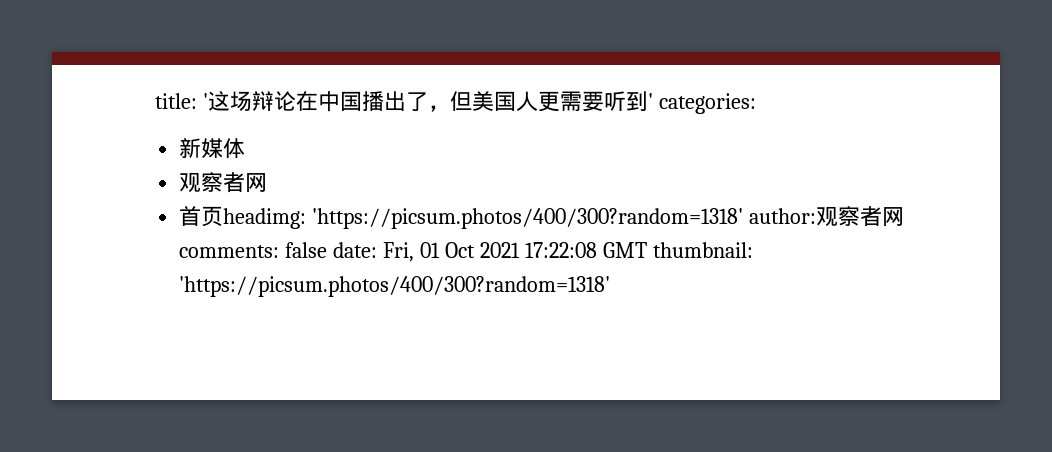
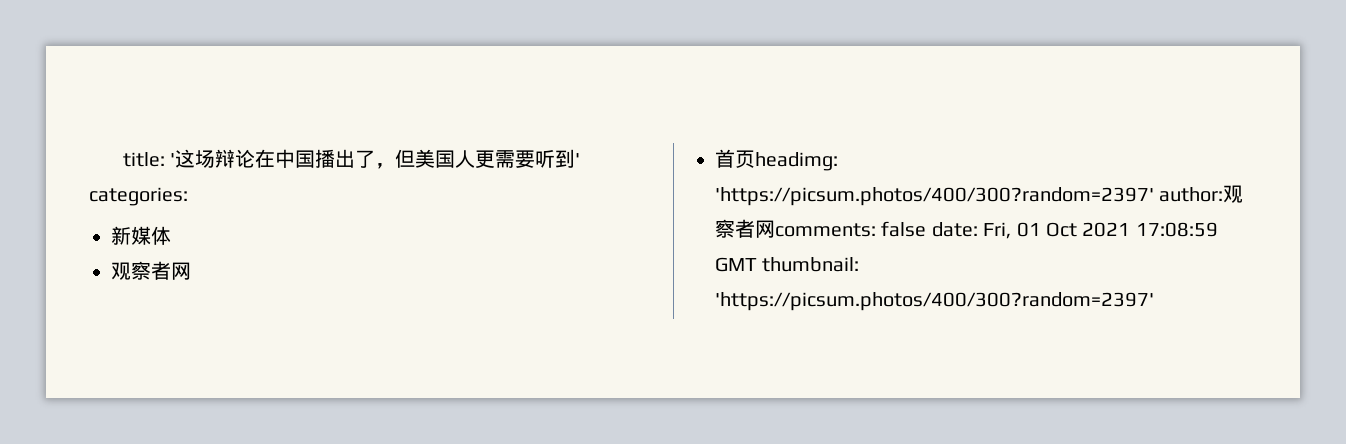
[312,208,744,229] 'https://picsum.photos/400/300?random=1318' -> [715,187,1154,206] 'https://picsum.photos/400/300?random=2397'
[524,242,597,258] 17:22:08 -> [1135,222,1218,237] 17:08:59
[179,276,611,297] 'https://picsum.photos/400/300?random=1318' -> [715,292,1154,311] 'https://picsum.photos/400/300?random=2397'

